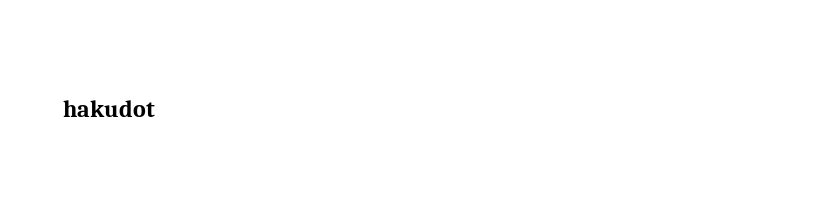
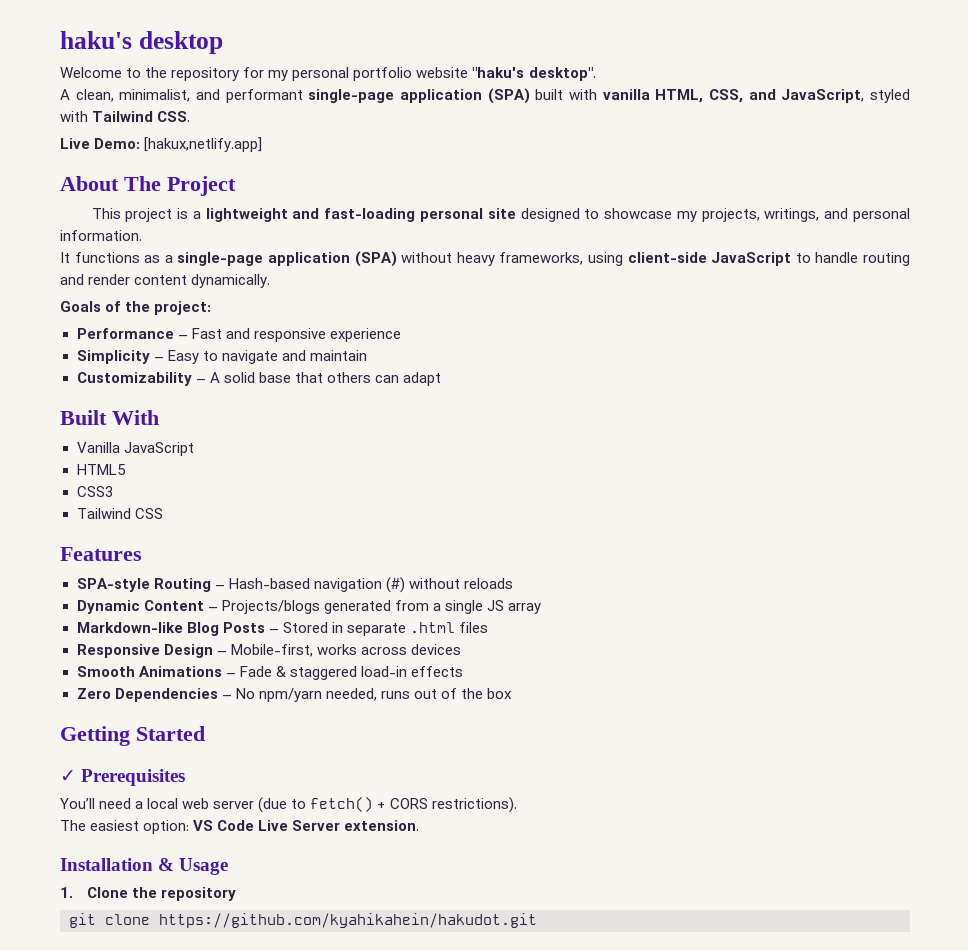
[63,100,155,117] hakudot -> [60,31,223,54] [60,67,596,81] [60,88,910,104] [60,111,191,122] [60,137,263,152] [60,176,236,196] [91,208,911,222] [60,230,142,241] [60,251,911,267] [60,274,271,288] [60,301,212,315] [76,328,401,342] [76,350,367,364] [76,372,441,386] [60,410,159,425] [76,442,194,456] [76,464,126,475] [76,486,113,497] [76,508,163,519] [60,547,142,561] [76,577,513,593] [76,600,541,614] [76,622,488,636] [76,644,461,658] [76,666,463,680] [76,688,513,702] [60,726,205,746] [60,769,186,786] [60,797,517,813] [60,820,420,834] [60,858,229,875] [60,887,237,901] [69,913,537,928] haku's desktop // Welcome to the repository for my personal portfolio website "haku's desktop". // A clean, minimalist, and performant single-page application (SPA) built with vanilla HTML, CSS, and JavaScript, styled with Tailwind CSS. // Live Demo: [hakux,netlify.app] // About The Project // This project is a lightweight and fast-loading personal site designed to showcase my projects, writings, and personal information. // It functions as a single-page application (SPA) without heavy frameworks, using client-side JavaScript to handle routing and render content dynamically. // Goals of the project: // Performance – Fast and responsive experience // Simplicity – Easy to navigate and maintain // Customizability – A solid base that others can adapt // Built With // Vanilla JavaScript // HTML5 // CSS3 // Tailwind CSS // Features // SPA-style Routing – Hash-based navigation (#) without reloads // Dynamic Content – Projects/blogs generated from a single JS array // Markdown-like Blog Posts – Stored in separate .html files // Responsive Design – Mobile-first, works across devices // Smooth Animations – Fade & staggered load-in effects // Zero Dependencies – No npm/yarn needed, runs out of the box // Getting Started // ✓ Prerequisites // You’ll need a local web server (due to fetch() + CORS restrictions). // The easiest option: VS Code Live Server extension. // Installation & Usage // 1. Clone the repository // git clone https://github.com/kyahikahein/hakudot.git

